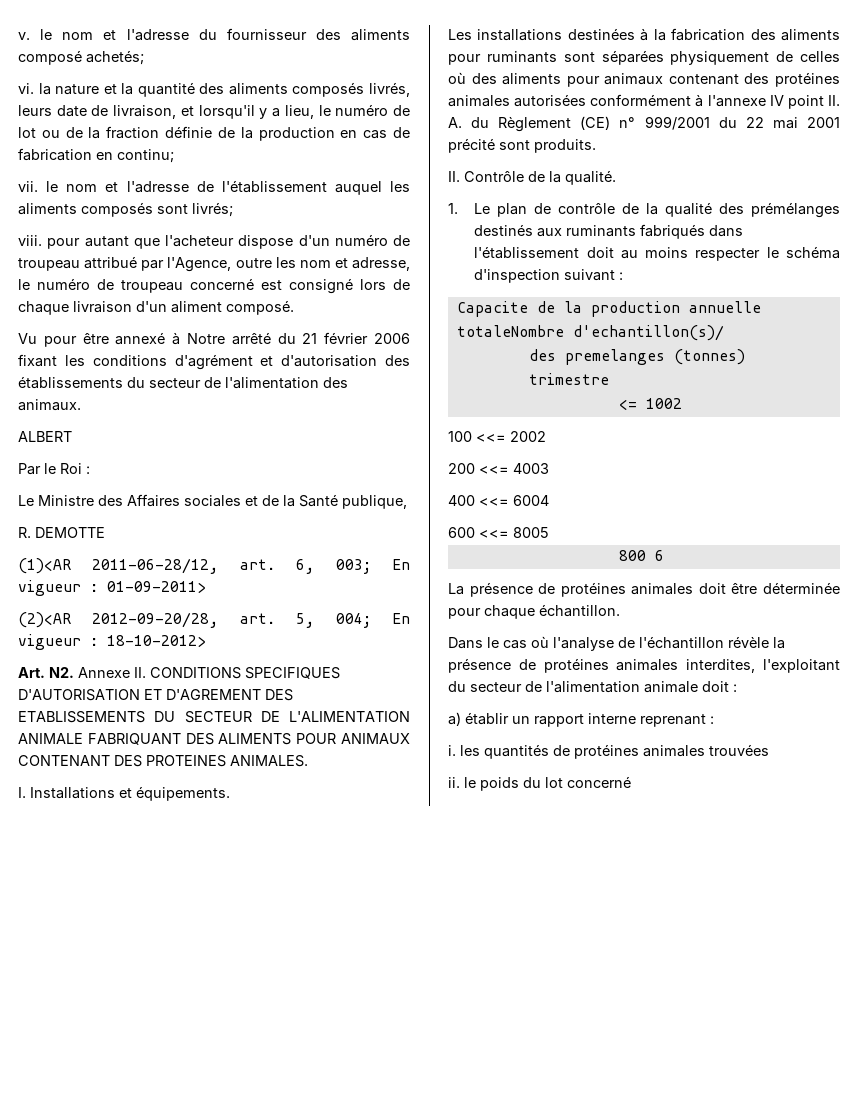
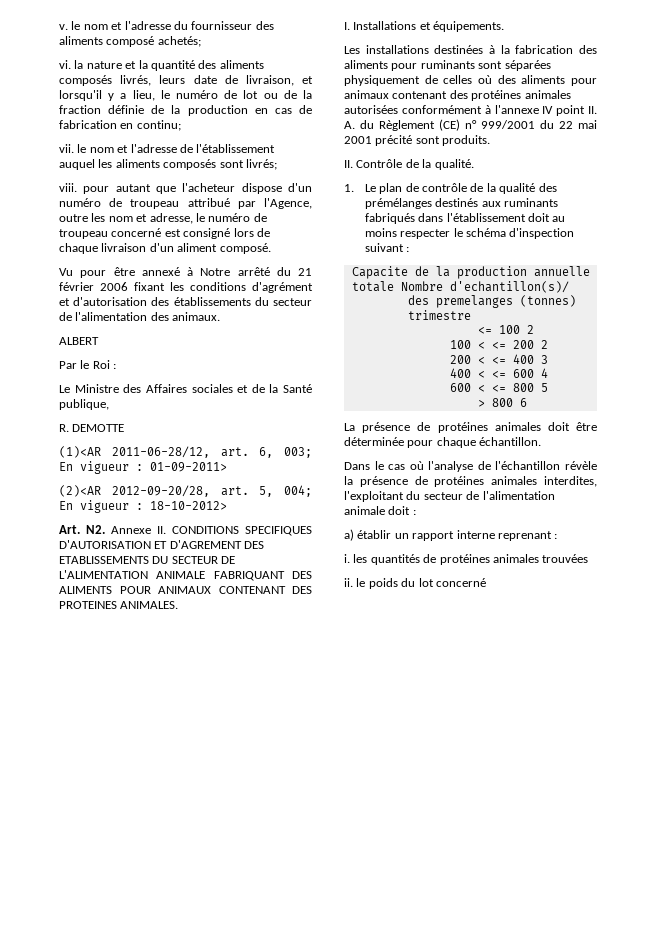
[456,325,564,337] totaleNombre -> [351,281,443,292] totale Nombre
[645,398,682,409] [448,431,546,442] [448,463,549,474] [448,495,549,506] [448,527,549,538] 1002 // 100 <<= 2002 // 200 <<= 4003 // 400 <<= 6004 // 600 <<= 8005 // -> [498,325,534,334] [449,340,548,349] [449,354,548,364] [449,368,548,378] [449,383,548,392] [477,400,485,407] 100 2 // 100 < <= 200 2 // 200 < <= 400 3 // 400 < <= 600 4 // 600 < <= 800 5 // >

